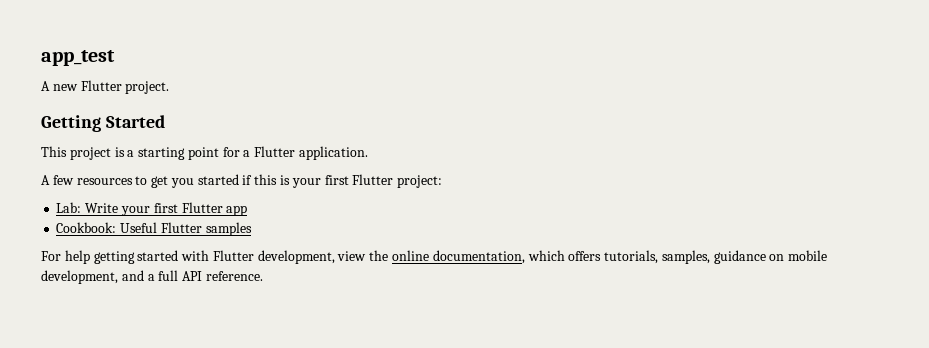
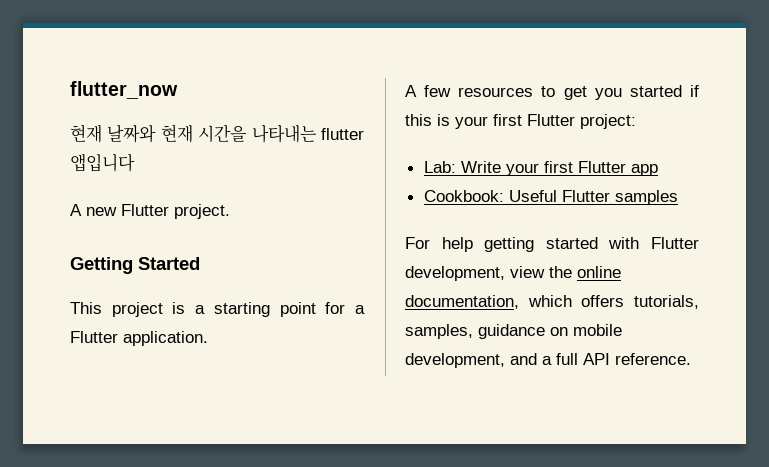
[41,50,115,66] app_test -> [70,81,178,99] [70,124,364,143] [70,153,135,172] flutter_now // 현재 날짜와 현재 시간을 나타내는 flutter 앱입니다

